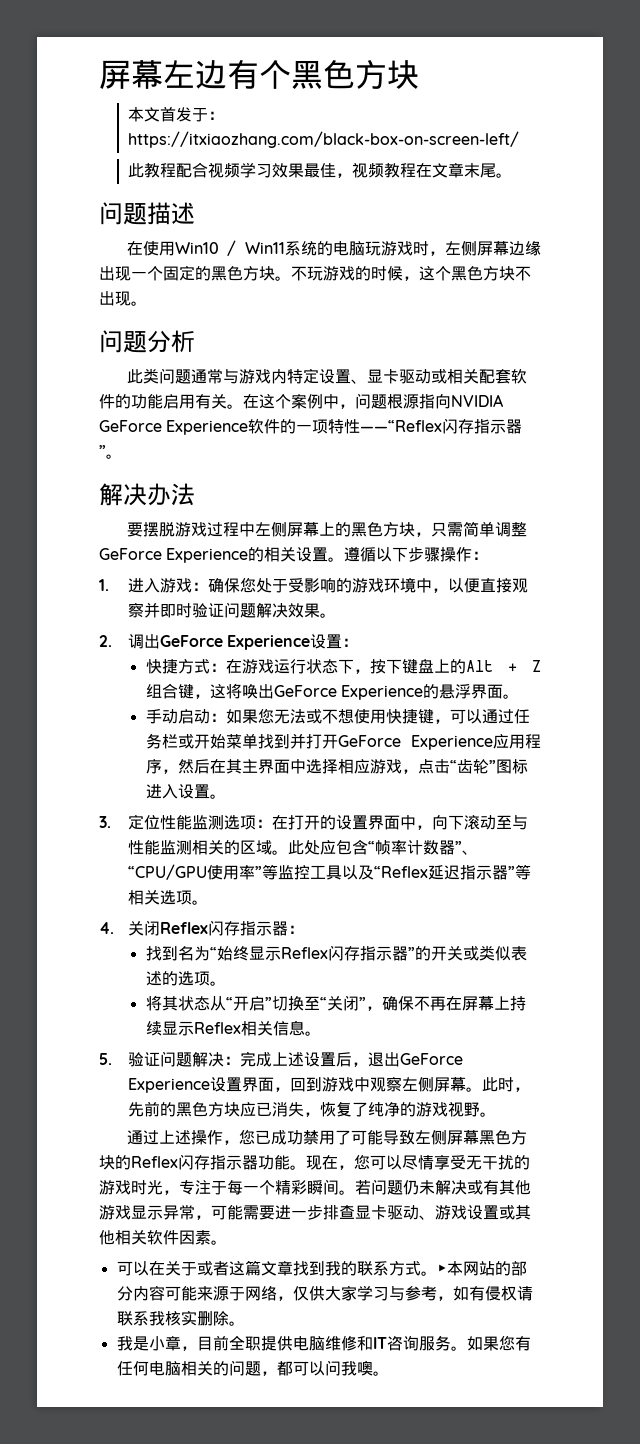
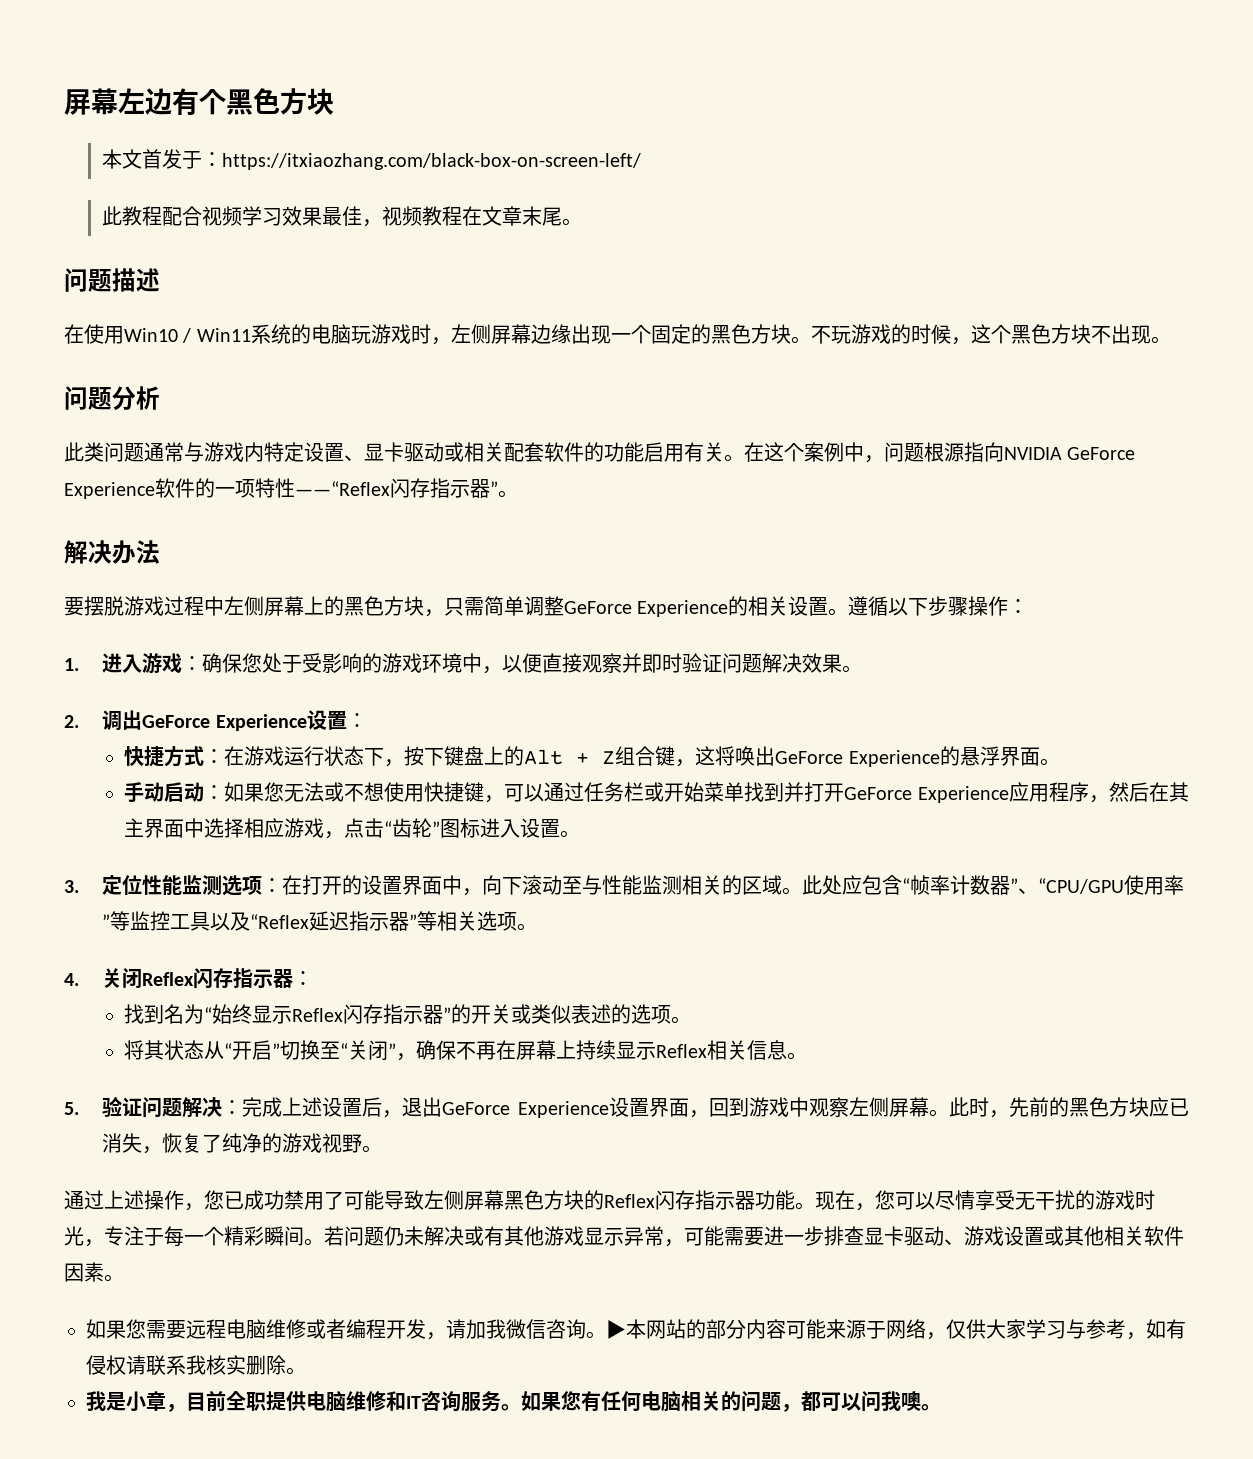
[116,1260,421,1276] 可以在关于或者这篇文章找到我的联系方式 -> [86,1319,586,1340] 如果您需要远程电脑维修或者编程开发，请加我微信咨询

